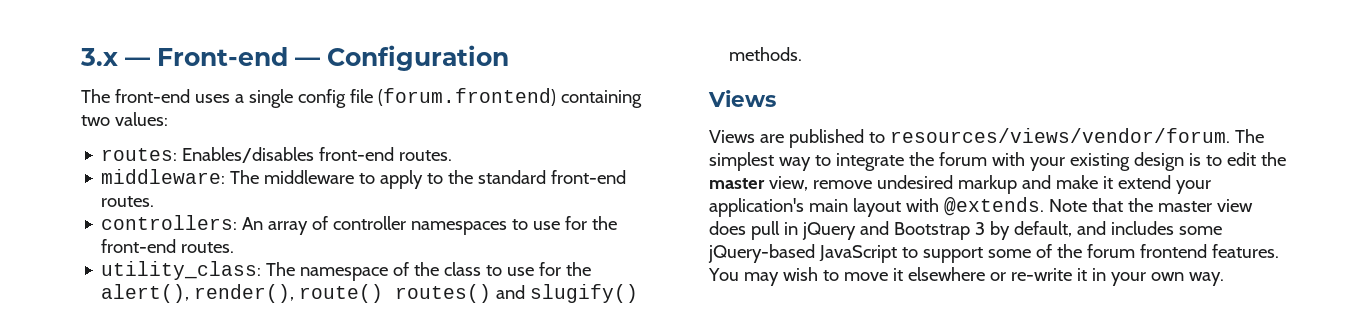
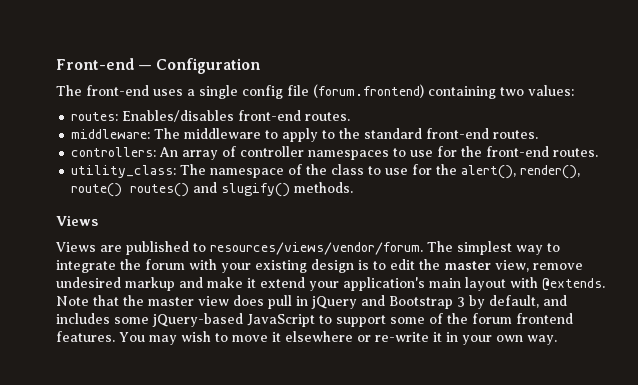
[80,48,150,66] 3.x — -> (56, 64) none

